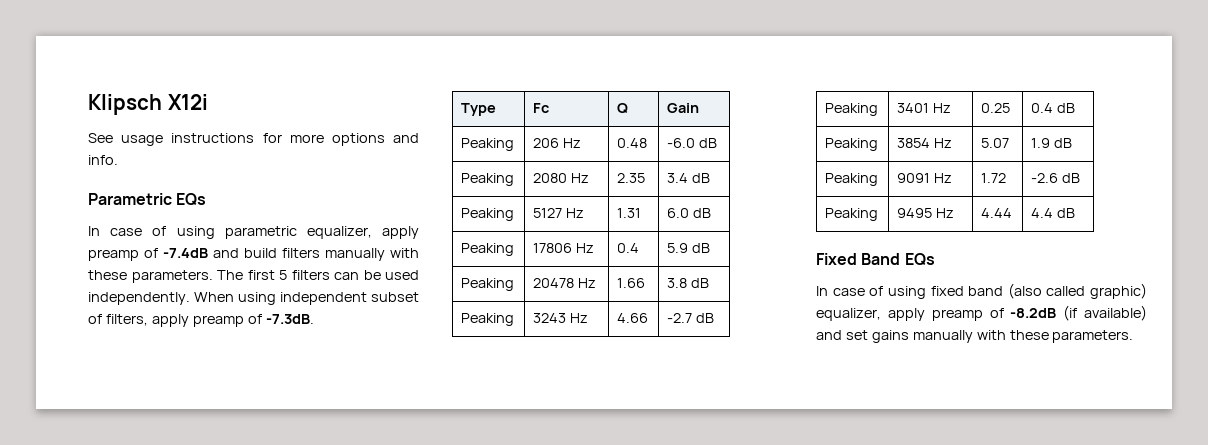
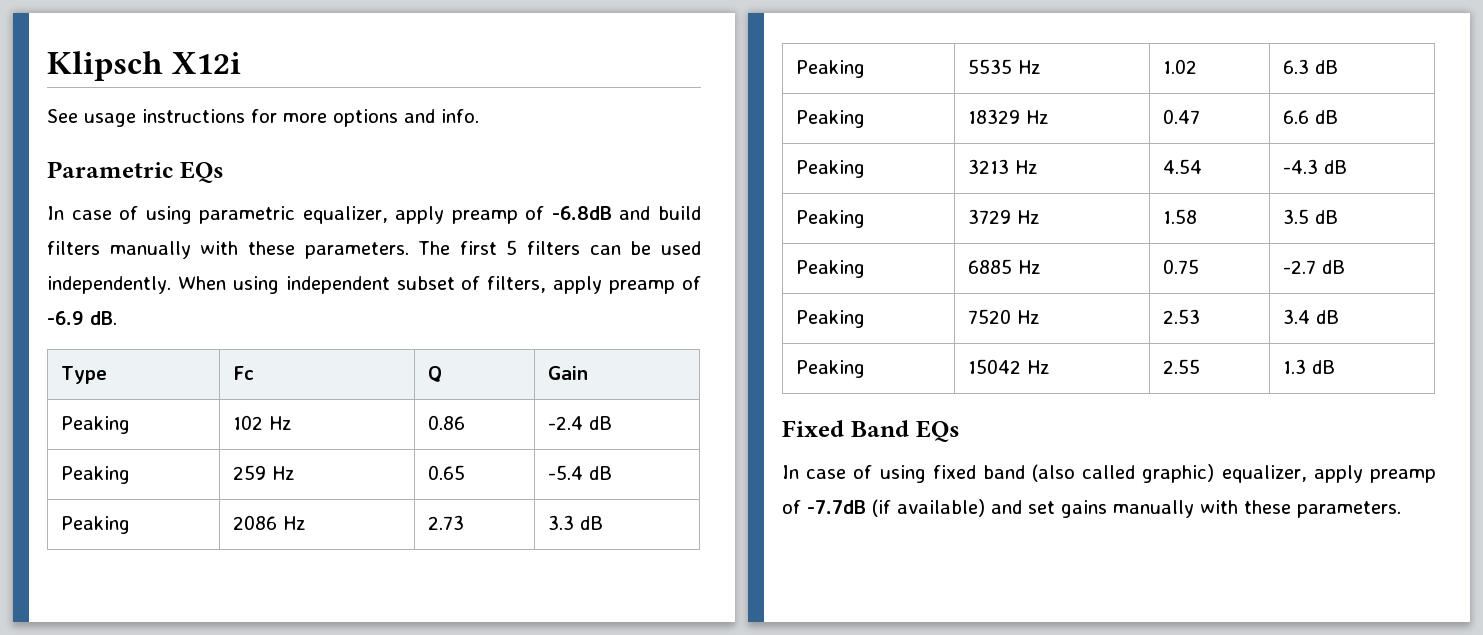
[163,248,208,258] -7.4dB -> [551,206,612,220] -6.8dB
[265,314,314,324] -7.3dB. -> [47,311,117,325] -6.9 dB.
[533,138,582,148] [617,138,648,148] [667,138,718,148] [461,173,515,186] [533,173,590,183] [617,173,646,183] 206 Hz | 0.48 | -6.0 dB // Peaking | 2080 Hz | 2.35 -> [232,415,291,430] [427,415,465,430] [547,416,612,430] [60,466,130,484] [232,465,294,480] [427,465,465,480] [547,465,612,480] [60,516,130,534] [232,515,305,530] [427,515,464,530] [547,515,603,530] [795,60,865,78] [967,59,1040,74] [1162,59,1197,74] [1282,59,1338,74] [795,110,865,128] [967,109,1048,124] [1162,109,1200,124] [1282,110,1338,124] [795,160,865,178] [967,159,1037,174] [1162,159,1202,174] [1282,159,1347,174] [795,210,865,228] [967,209,1039,224] [1162,209,1197,224] [1282,209,1338,224] [795,260,865,278] [967,259,1040,274] [1162,259,1199,274] [1282,260,1345,274] [795,310,865,328] [967,309,1039,324] [1162,309,1200,324] 102 Hz | 0.86 | -2.4 dB // Peaking | 259 Hz | 0.65 | -5.4 dB // Peaking | 2086 Hz | 2.73 | 3.3 dB // Peaking | 5535 Hz | 1.02 | 6.3 dB // Peaking | 18329 Hz | 0.47 | 6.6 dB // Peaking | 3213 Hz | 4.54 | -4.3 dB // Peaking | 3729 Hz | 1.58 | 3.5 dB // Peaking | 6885 Hz | 0.75 | -2.7 dB // Peaking | 7520 Hz | 2.53
[533,208,585,218] [617,208,642,218] [667,208,712,218] [461,243,515,256] [533,243,595,253] [617,243,640,253] [667,243,711,253] [461,278,515,291] [533,278,597,288] [617,278,646,288] [667,278,710,288] [461,313,515,326] [533,313,589,323] [617,313,649,323] [667,313,715,323] [825,103,879,116] [897,103,952,113] [981,103,1011,113] [1031,103,1076,113] [825,138,879,151] [897,138,953,148] [981,138,1010,148] [1031,138,1073,148] [825,173,879,186] [897,173,953,183] [981,173,1007,183] [1031,173,1081,183] [825,208,879,221] [897,208,955,218] [981,208,1013,218] [1031,208,1054,218] 5127 Hz | 1.31 | 6.0 dB // Peaking | 17806 Hz | 0.4 | 5.9 dB // Peaking | 20478 Hz | 1.66 | 3.8 dB // Peaking | 3243 Hz | 4.66 | -2.7 dB // Peaking | 3401 Hz | 0.25 | 0.4 dB // Peaking | 3854 Hz | 5.07 | 1.9 dB // Peaking | 9091 Hz | 1.72 | -2.6 dB // Peaking | 9495 Hz | 4.44 | 4.4 -> [967,359,1049,374] [1162,359,1200,374] [1282,359,1306,374] 15042 Hz | 2.55 | 1.3
[1010,308,1057,318] -8.2dB -> [807,500,866,514] -7.7dB

